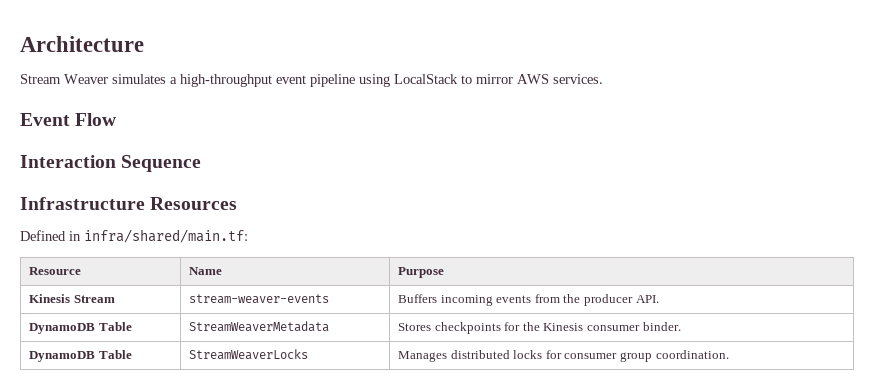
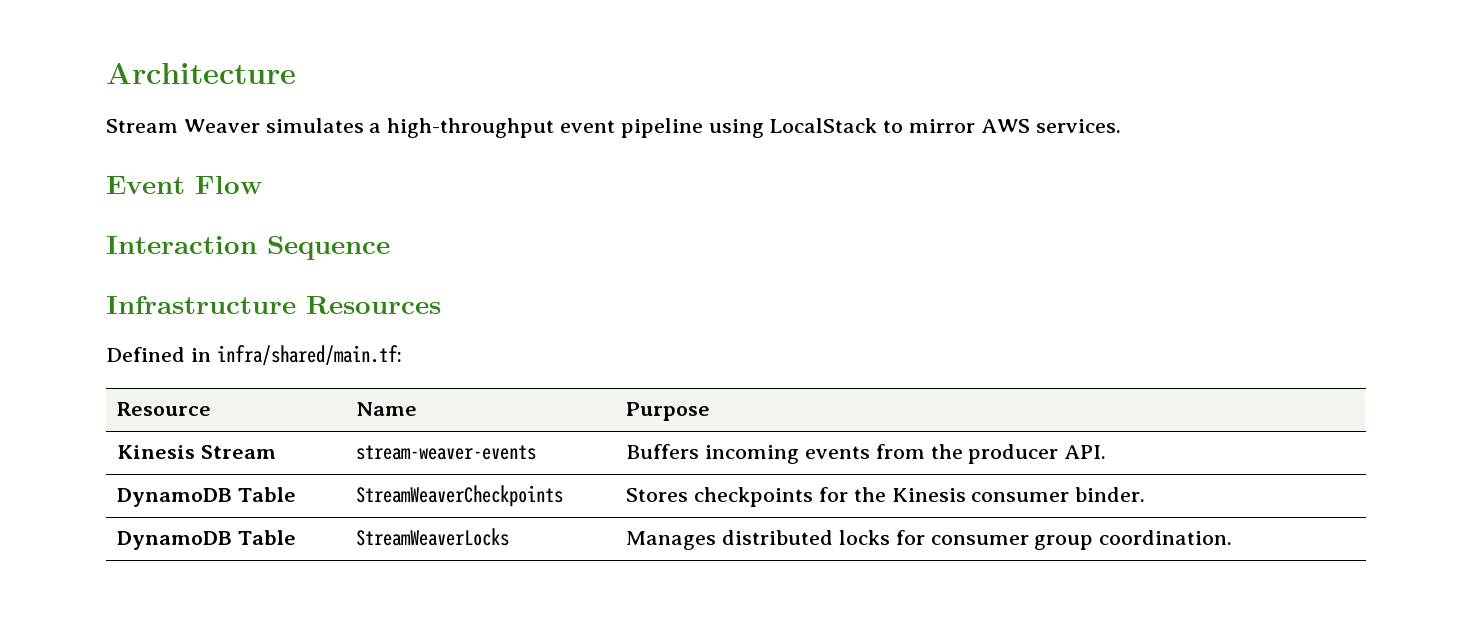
[189,321,330,332] StreamWeaverMetadata -> [356,485,564,507] StreamWeaverCheckpoints

